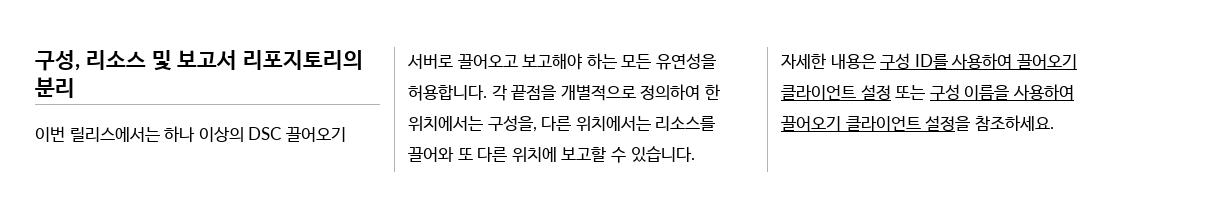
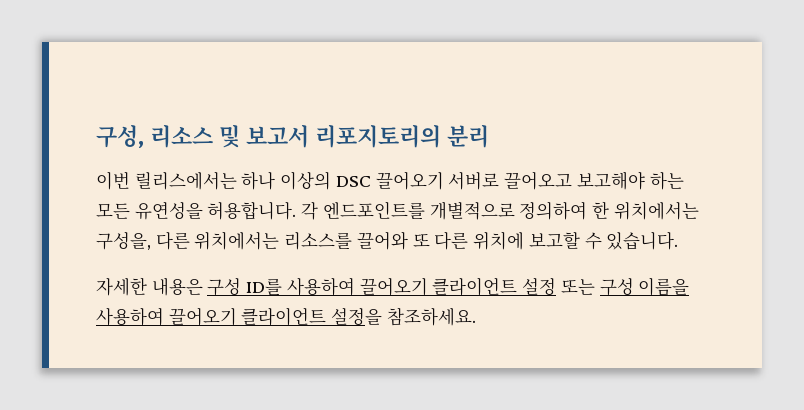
[511,85,557,100] 끝점을 -> [322,201,425,219] 엔드포인트를

